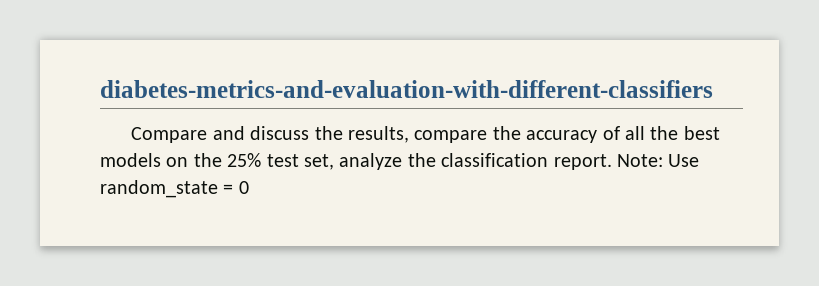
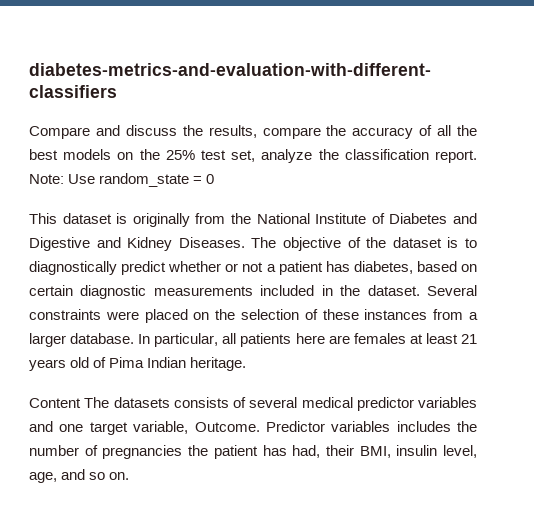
(249, 187) none -> [29,213,478,227] [29,237,478,251] [29,261,478,275] [29,285,478,299] [29,309,479,323] [29,333,477,347] [29,357,247,371] [29,397,477,411] [29,421,477,435] [29,445,477,459] [29,469,130,483] // This dataset is originally from the National Institute of Diabetes and Digestive and Kidney Diseases. The objective of the dataset is to diagnostically predict whether or not a patient has diabetes, based on certain diagnostic measurements included in the dataset. Several constraints were placed on the selection of these instances from a larger database. In particular, all patients here are females at least 21 years old of Pima Indian heritage. // Content The datasets consists of several medical predictor variables and one target variable, Outcome. Predictor variables includes the number of pregnancies the patient has had, their BMI, insulin level, age, and so on.

